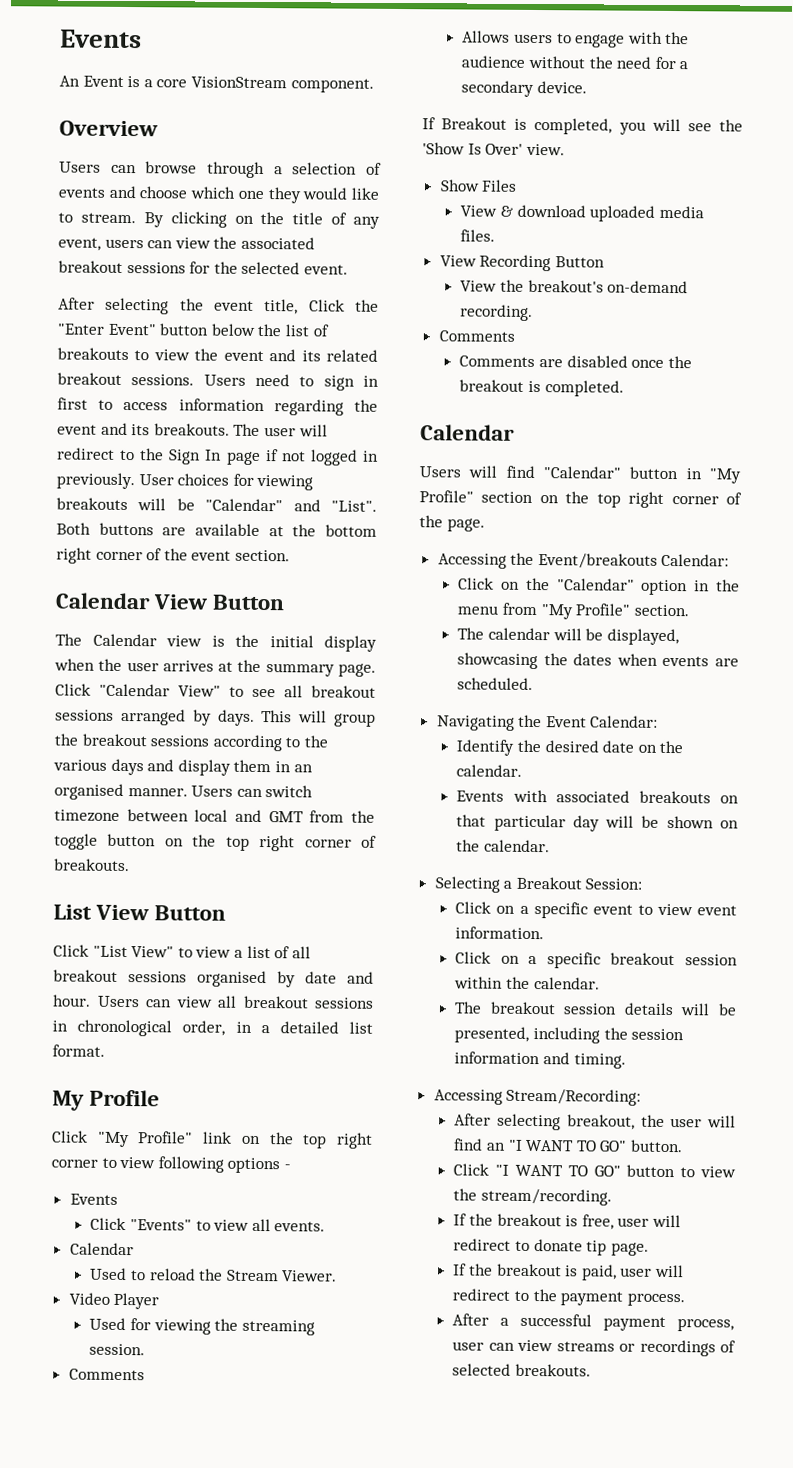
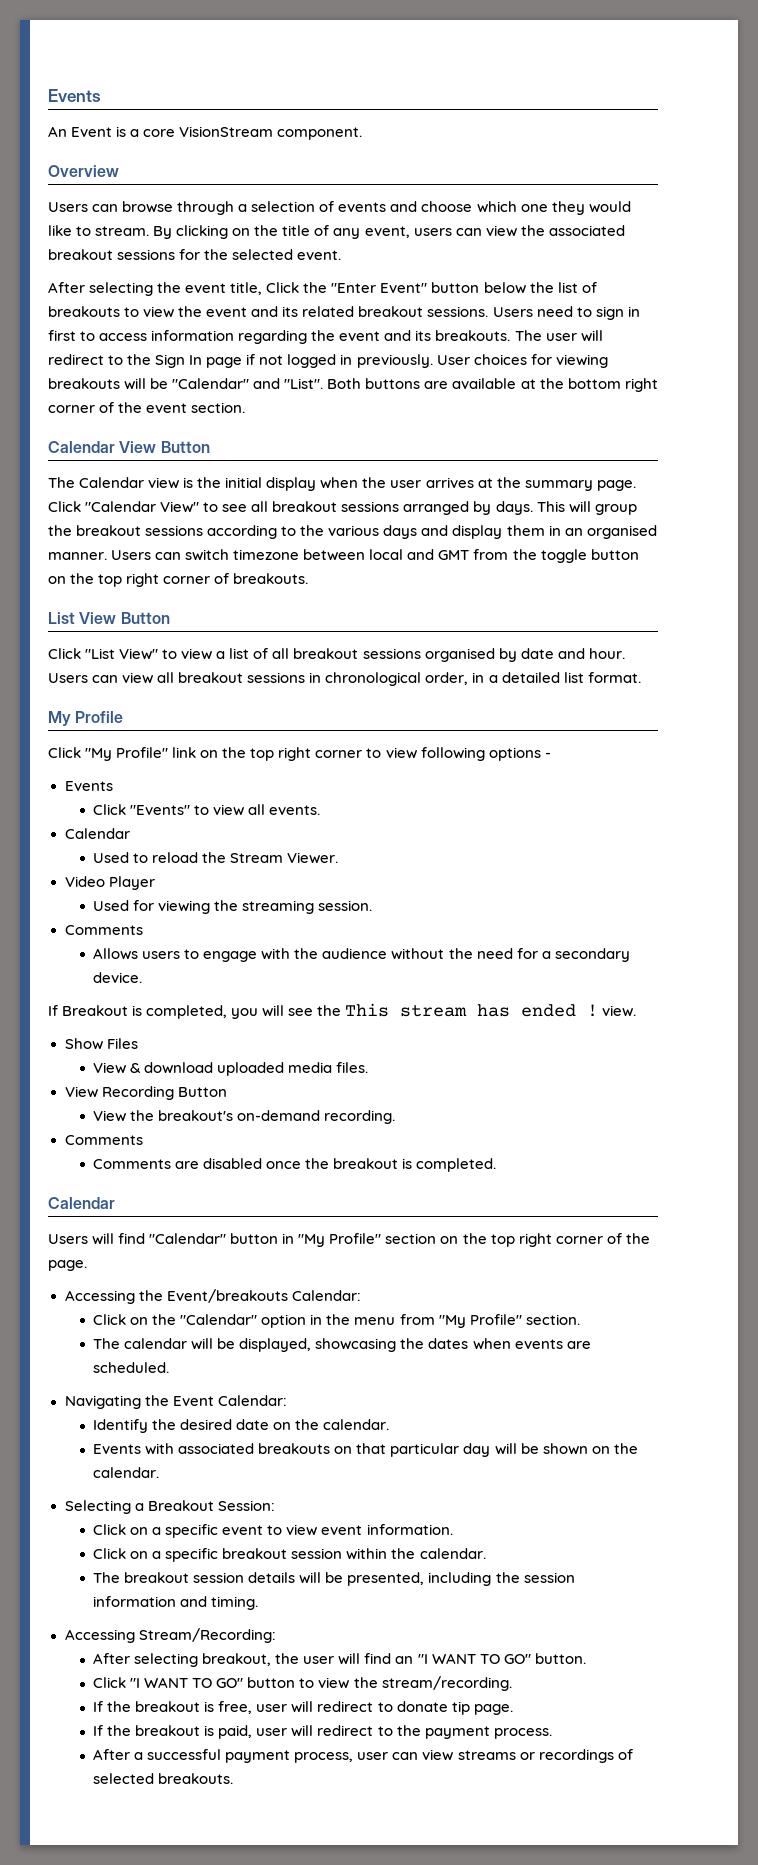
[422,142,524,155] 'Show Is Over' -> [345,1003,599,1017] This stream has ended !

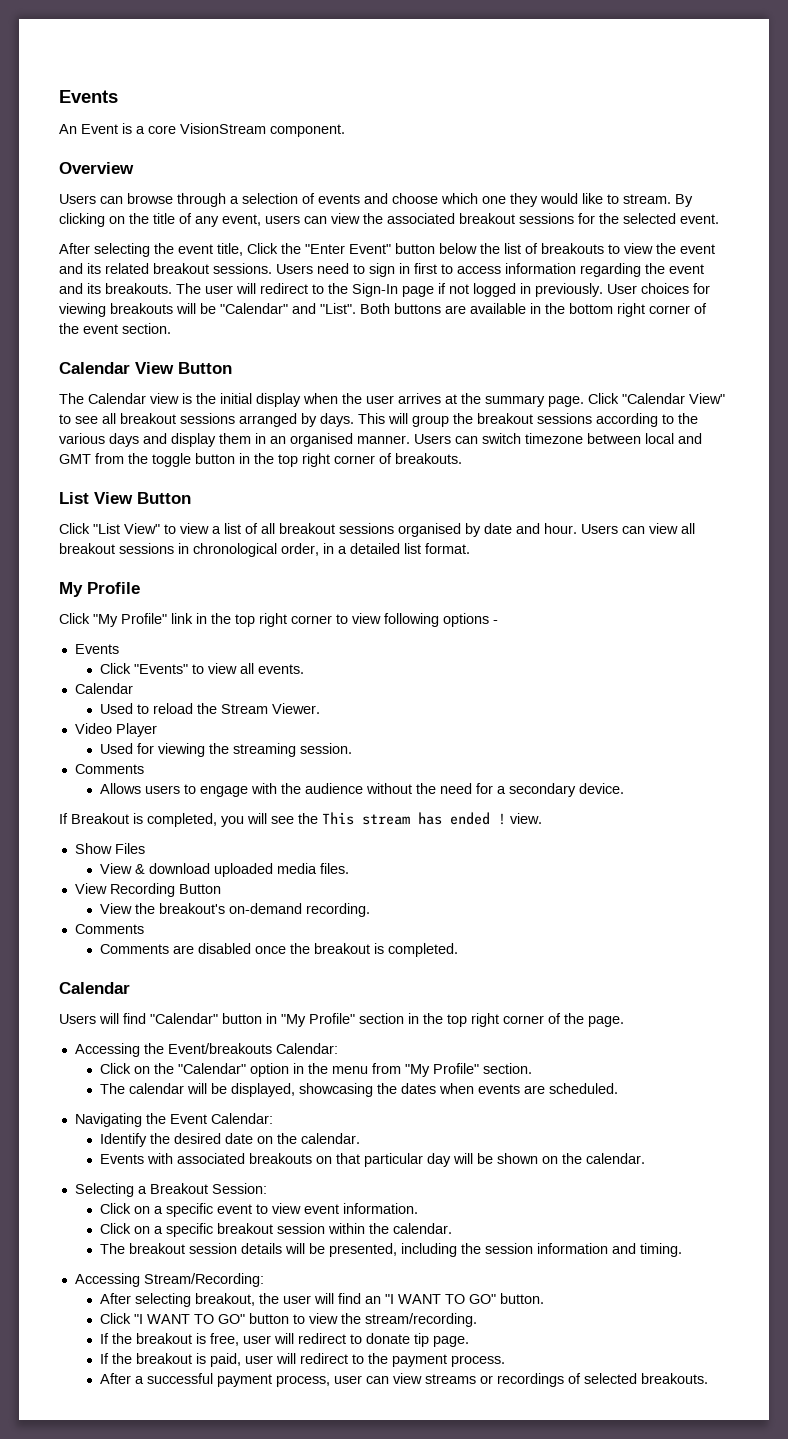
[155,354,203,368] Sign In -> [352,283,398,297] Sign-In
[520,379,536,389] at -> [530,303,541,314] in
[48,576,66,584] on -> [239,453,250,464] in
[200,750,219,758] on -> [196,613,207,624] in
[440,1236,459,1244] on -> [408,1013,419,1024] in

